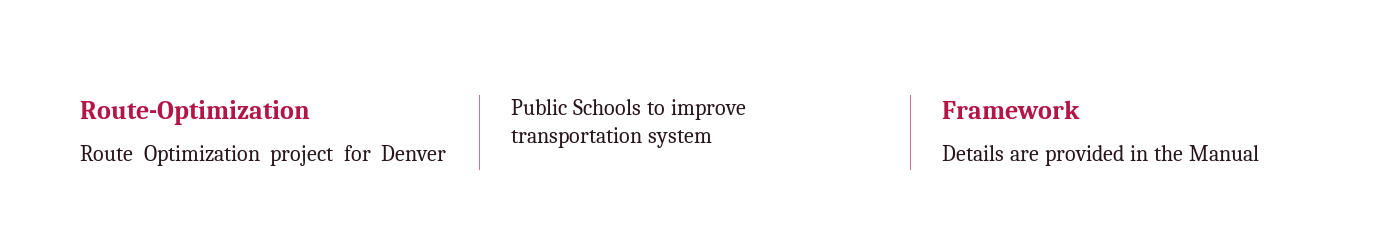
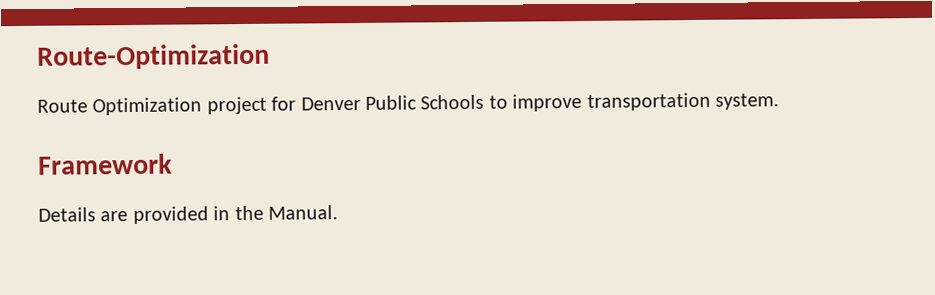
[647,130,712,148] system -> [714,93,779,110] system.
[1188,145,1259,161] Manual -> [268,205,338,220] Manual.

